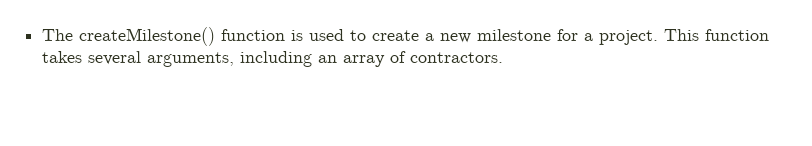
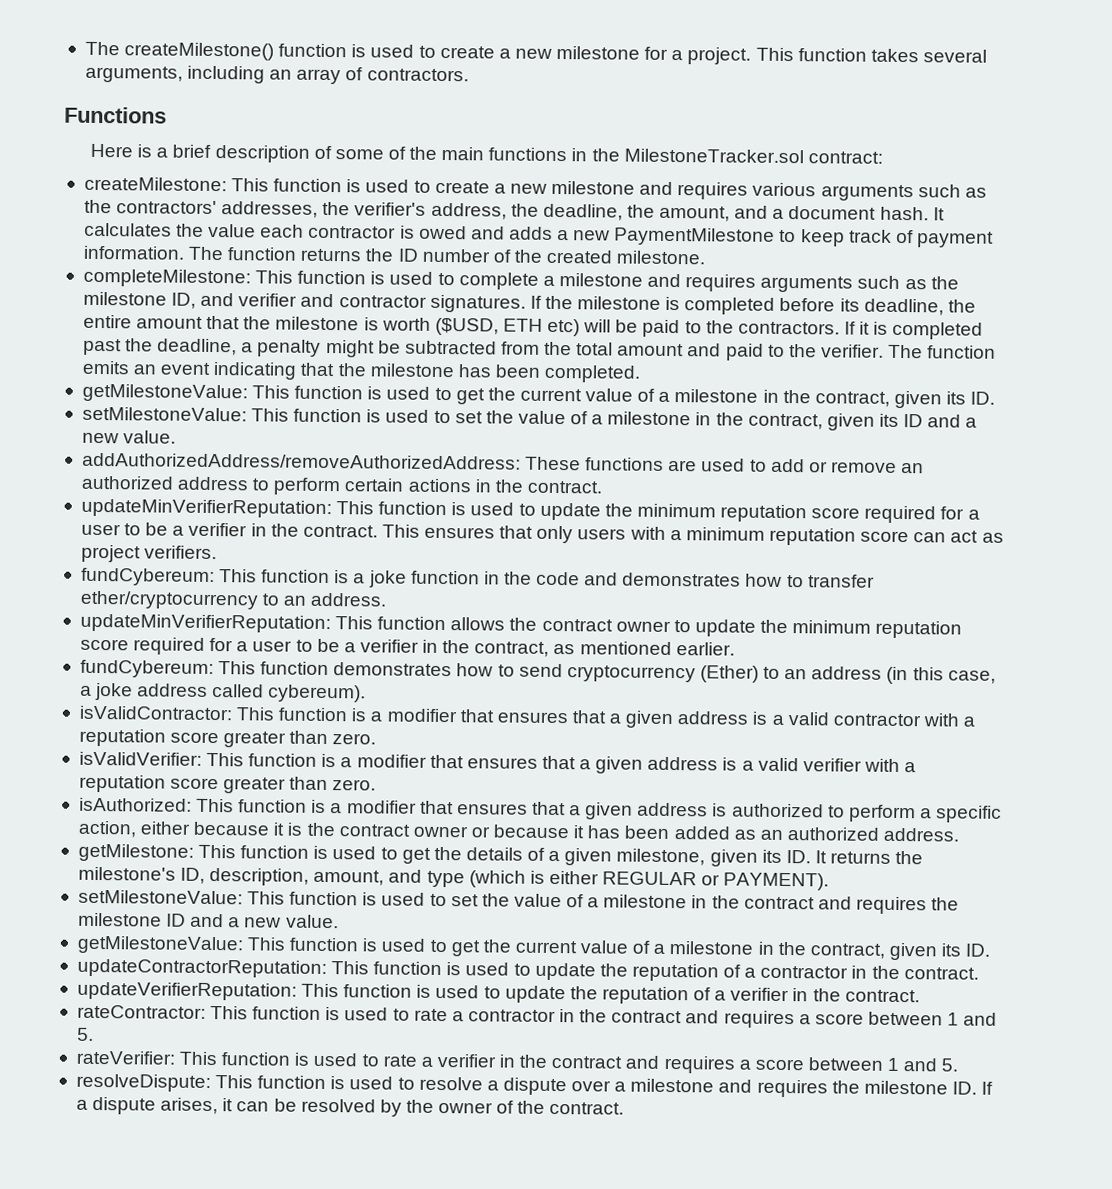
(504, 57) none -> [64,106,167,124] [89,143,883,164] [83,176,987,202] [83,199,945,222] [83,222,994,248] [82,245,707,265] [82,268,959,293] [82,291,976,316] [82,314,984,340] [82,338,997,361] [81,360,641,383] [81,383,996,409] [81,406,978,431] [81,430,177,444] [81,452,925,474] [80,475,602,496] [80,498,980,524] [80,522,1004,546] [80,544,218,563] [80,567,875,588] [79,590,388,610] [79,613,963,639] [79,637,735,657] [79,659,996,685] [79,682,367,703] [78,705,976,729] [78,728,377,748] [78,751,917,774] [78,774,377,794] [78,797,1003,823] [77,820,960,842] [77,843,924,867] [77,866,830,891] [77,889,960,915] [77,912,339,929] [76,935,991,961] [76,958,979,982] [76,981,920,1005] [76,1004,998,1029] [76,1027,94,1041] [75,1050,959,1074] [75,1073,994,1098] [75,1096,625,1117] // Functions // Here is a brief description of some of the main functions in the MilestoneTracker.sol contract: // createMilestone: This function is used to create a new milestone and requires various arguments such as the contractors' addresses, the verifier's address, the deadline, the amount, and a document hash. It calculates the value each contractor is owed and adds a new PaymentMilestone to keep track of payment information. The function returns the ID number of the created milestone. // completeMilestone: This function is used to complete a milestone and requires arguments such as the milestone ID, and verifier and contractor signatures. If the milestone is completed before its deadline, the entire amount that the milestone is worth ($USD, ETH etc) will be paid to the contractors. If it is completed past the deadline, a penalty might be subtracted from the total amount and paid to the verifier. The function emits an event indicating that the milestone has been completed. // getMilestoneValue: This function is used to get the current value of a milestone in the contract, given its ID. // setMilestoneValue: This function is used to set the value of a milestone in the contract, given its ID and a new value. // addAuthorizedAddress/removeAuthorizedAddress: These functions are used to add or remove an authorized address to perform certain actions in the contract. // updateMinVerifierReputation: This function is used to update the minimum reputation score required for a user to be a verifier in the contract. This ensures that only users with a minimum reputation score can act as project verifiers. // fundCybereum: This function is a joke function in the code and demonstrates how to transfer ether/cryptocurrency to an address. // updateMinVerifierReputation: This function allows the contract owner to update the minimum reputation score required for a user to be a verifier in the contract, as mentioned earlier. // fundCybereum: This function demonstrates how to send cryptocurrency (Ether) to an address (in this case, a joke address called cybereum). // isValidContractor: This function is a modifier that ensures that a given address is a valid contractor with a reputation score greater than zero. // isValidVerifier: This function is a modifier that ensures that a given address is a valid verifier with a reputation score greater than zero. // isAuthorized: This function is a modifier that ensures that a given address is authorized to perform a specific action, either because it is the contract owner or because it has been added as an authorized address. // getMilestone: This function is used to get the details of a given milestone, given its ID. It returns the milestone's ID, description, amount, and type (which is either REGULAR or PAYMENT). // setMilestoneValue: This function is used to set the value of a milestone in the contract and requires the milestone ID and a new value. // getMilestoneValue: This function is used to get the current value of a milestone in the contract, given its ID. // updateContractorReputation: This function is used to update the reputation of a contractor in the contract. // updateVerifierReputation: This function is used to update the reputation of a verifier in the contract. // rateContractor: This function is used to rate a contractor in the contract and requires a score between 1 and 5. // rateVerifier: This function is used to rate a verifier in the contract and requires a score between 1 and 5. // resolveDispute: This function is used to resolve a dispute over a milestone and requires the milestone ID. If a dispute arises, it can be resolved by the owner of the contract.

